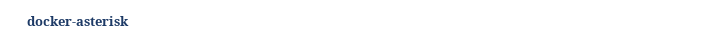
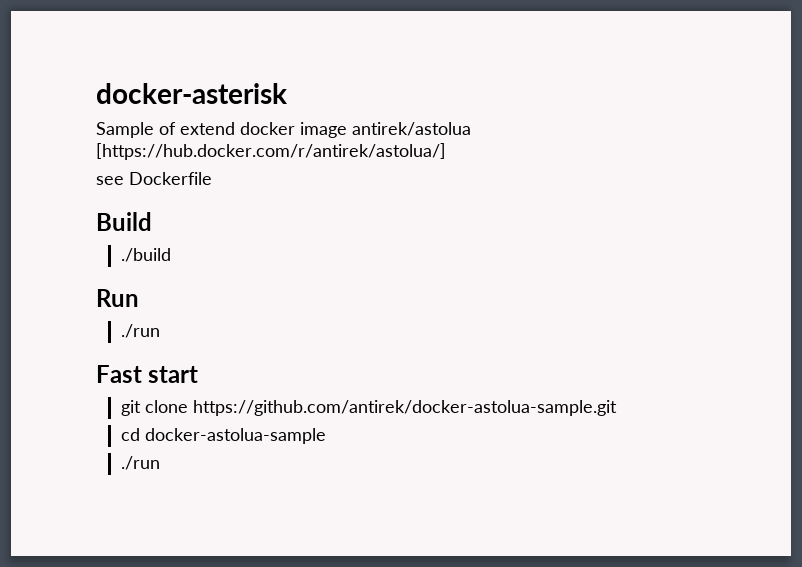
(129, 21) none -> [96,122,471,138] [96,143,446,160] [96,172,212,185] [96,212,152,231] [120,248,171,262] [96,289,139,307] [120,324,160,338] [96,365,199,383] [120,400,617,416] [120,428,326,444] [120,456,160,470] // Sample of extend docker image antirek/astolua [https://hub.docker.com/r/antirek/astolua/] // see Dockerfile // Build // ./build // Run // ./run // Fast start // git clone https://github.com/antirek/docker-astolua-sample.git // cd docker-astolua-sample // ./run

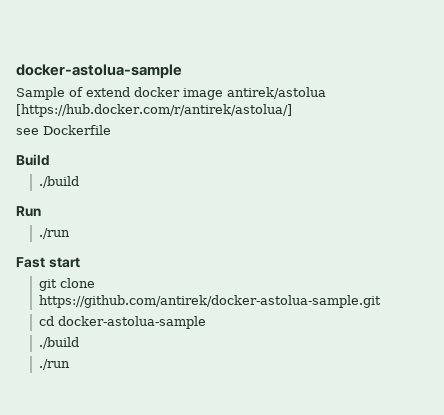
[96,83,287,104] docker-asterisk -> [16,64,182,78] docker-astolua-sample
(326, 436) none -> [38,337,79,349] // ./build

